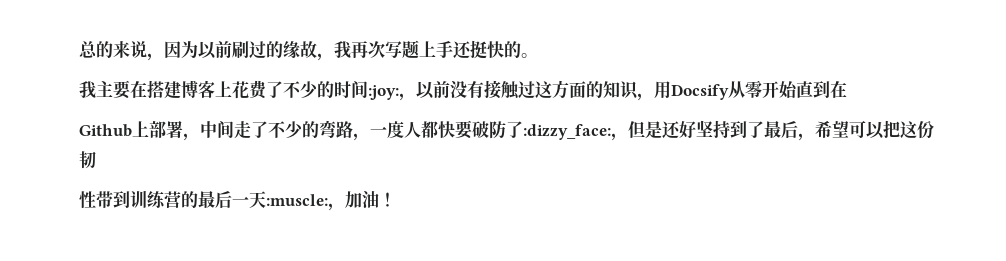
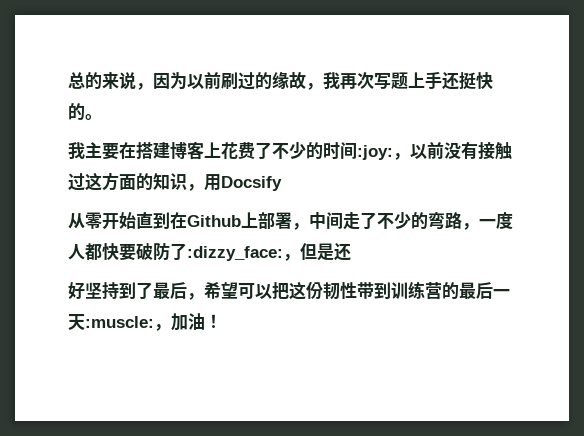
(729, 92) none -> (282, 183) //
(847, 89) // -> (187, 220) none
(681, 130) none -> (351, 252) //
(96, 160) // -> (340, 291) none

